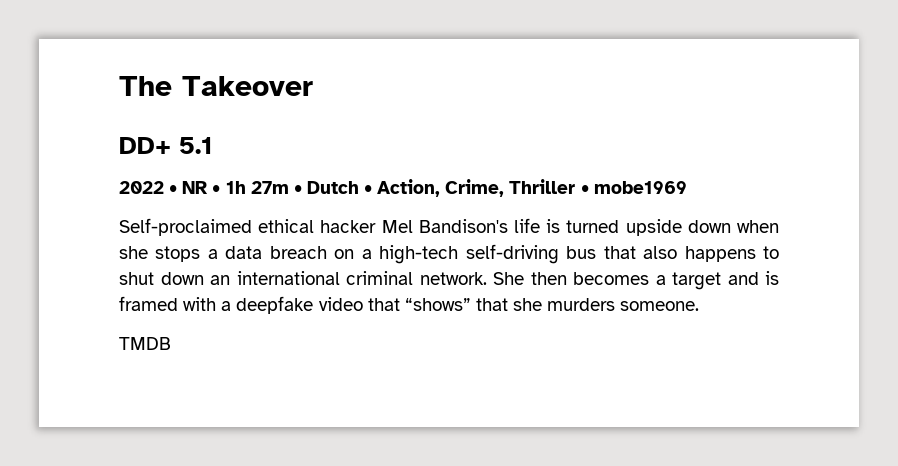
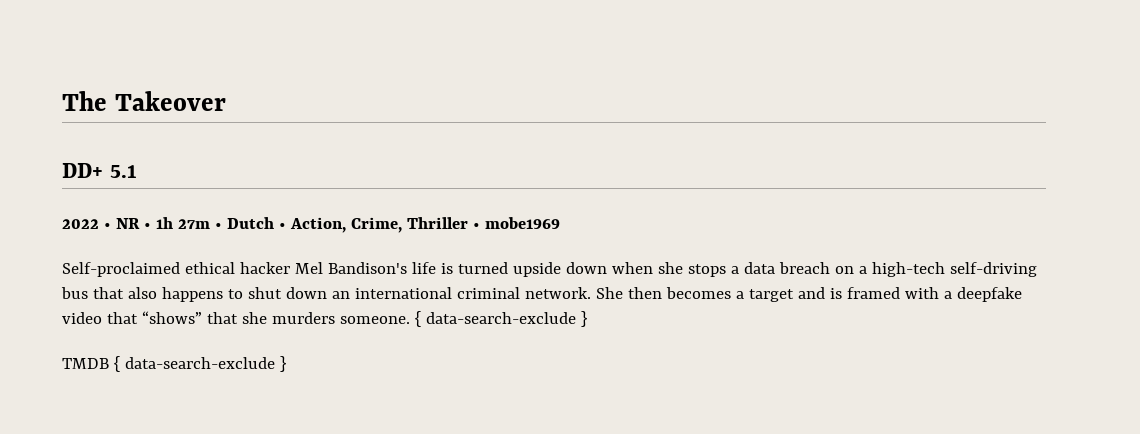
[119,337,171,350] // TMDB -> [414,311,587,327] [62,356,286,372] { data-search-exclude } // TMDB { data-search-exclude }

